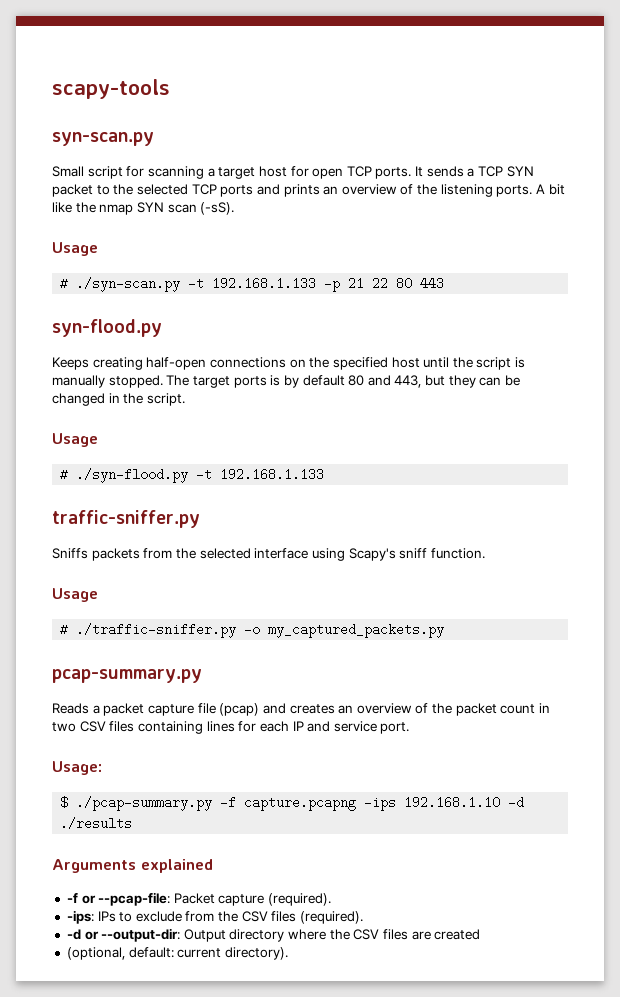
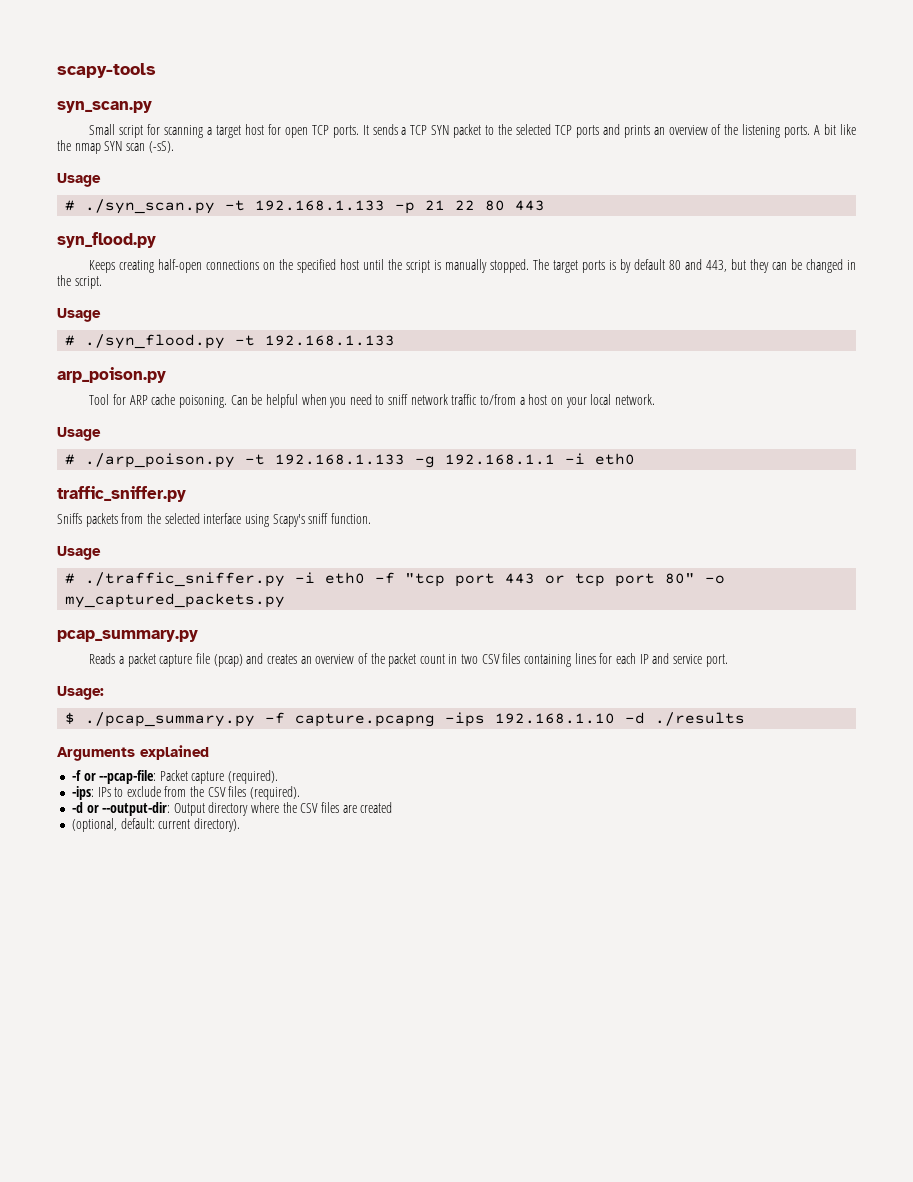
[52,132,154,146] syn-scan.py -> [57,101,152,113] syn_scan.py
[76,277,181,292] ./syn-scan.py -> [85,199,216,214] ./syn_scan.py
[52,319,162,337] syn-flood.py -> [57,232,156,248] syn_flood.py
[76,468,189,483] ./syn-flood.py -> [85,334,226,349] ./syn_flood.py
[52,510,200,528] traffic-sniffer.py -> [57,367,166,383] [89,394,655,408] [57,427,101,441] [65,453,636,468] [57,486,186,502] arp_poison.py // Tool for ARP cache poisoning. Can be helpful when you need to sniff network traffic to/from a host on your local network. // Usage // # ./arp_poison.py -t 192.168.1.133 -g 192.168.1.1 -i eth0 // traffic_sniffer.py
[76,623,237,638] ./traffic-sniffer.py -> [85,572,696,587] ./traffic_sniffer.py -i eth0 -f "tcp port 443 or tcp port 80"
[52,669,202,683] pcap-summary.py -> [57,630,198,642] pcap_summary.py
[76,796,213,811] ./pcap-summary.py -> [85,712,256,727] ./pcap_summary.py

